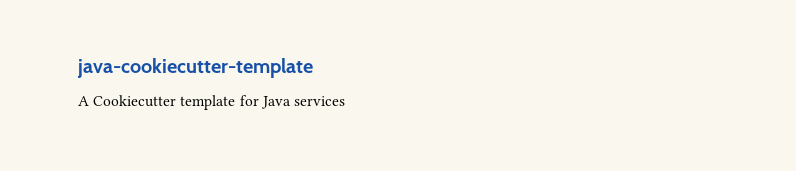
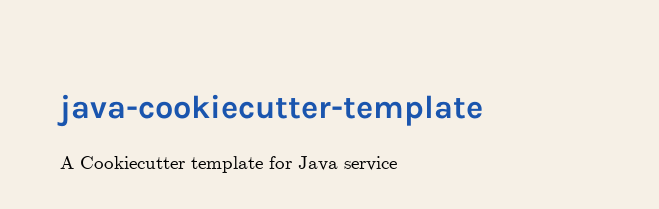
[293,96,345,106] services -> [344,156,397,171] service

